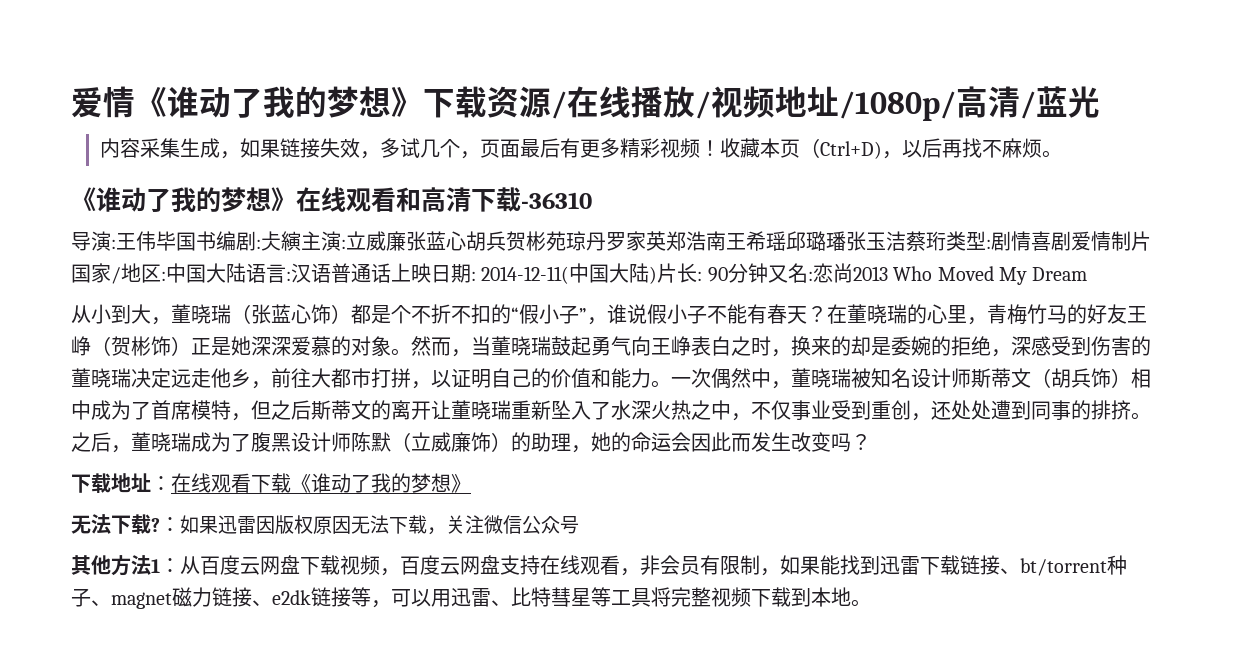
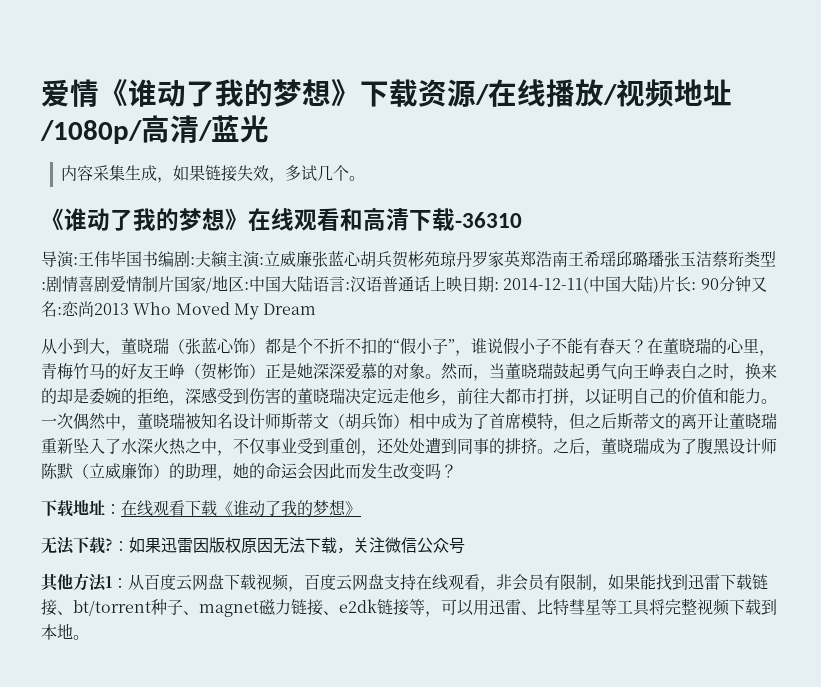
[459,138,1042,159] ，页面最后有更多精彩视频！收藏本页（Ctrl+D)，以后再找不麻烦 -> (350, 173) none

